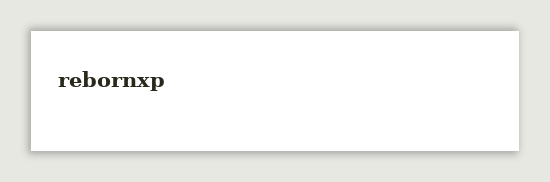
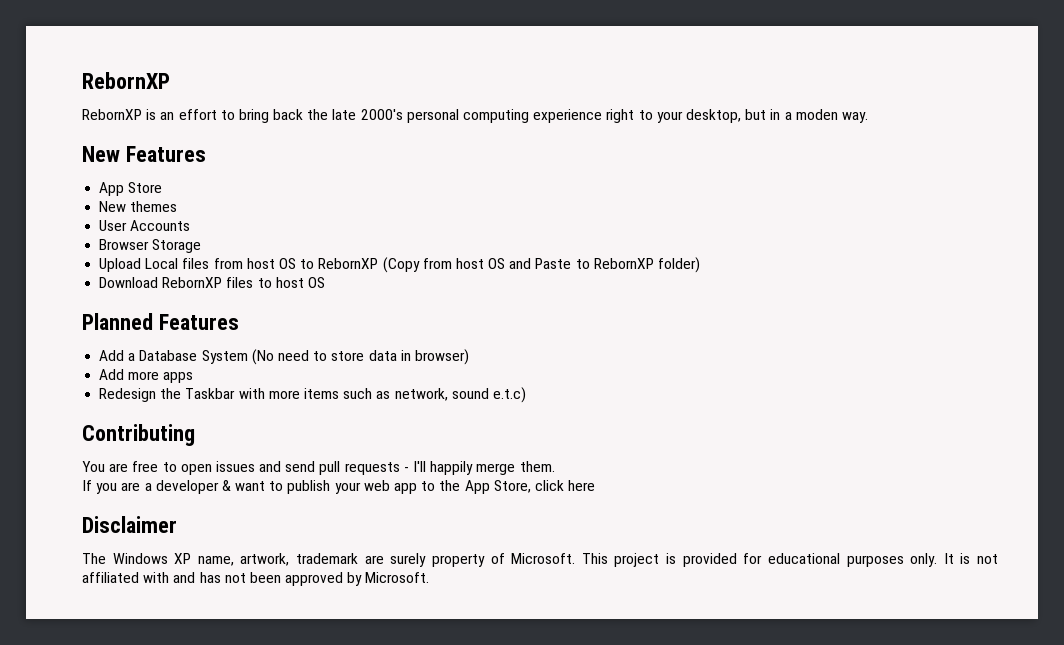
[58,71,165,91] rebornxp -> [82,72,170,89] [82,109,868,123] [82,146,206,162] [99,182,163,196] [99,201,178,212] [99,220,191,231] [99,239,202,253] [99,257,701,273] [99,277,325,288] [82,313,239,330] [99,349,469,365] [99,369,194,383] [99,387,526,403] [82,424,195,446] [82,461,555,475] [82,480,596,494] [82,516,177,533] [82,553,998,567] [82,572,430,586] RebornXP // RebornXP is an effort to bring back the late 2000's personal computing experience right to your desktop, but in a moden way. // New Features // App Store // New themes // User Accounts // Browser Storage // Upload Local files from host OS to RebornXP (Copy from host OS and Paste to RebornXP folder) // Download RebornXP files to host OS // Planned Features // Add a Database System (No need to store data in browser) // Add more apps // Redesign the Taskbar with more items such as network, sound e.t.c) // Contributing // You are free to open issues and send pull requests - I'll happily merge them. // If you are a developer & want to publish your web app to the App Store, click here // Disclaimer // The Windows XP name, artwork, trademark are surely property of Microsoft. This project is provided for educational purposes only. It is not affiliated with and has not been approved by Microsoft.

